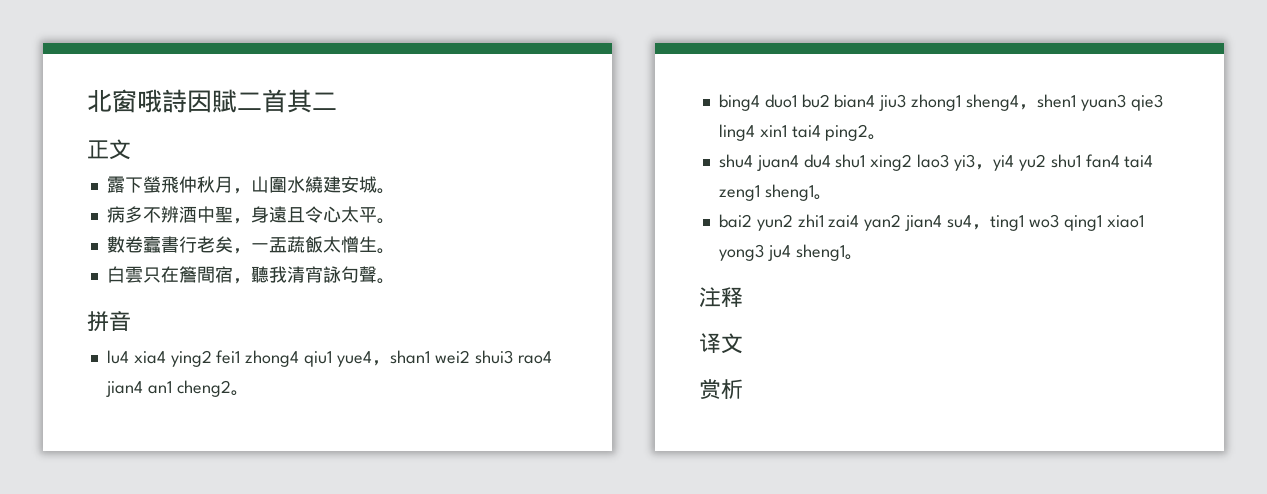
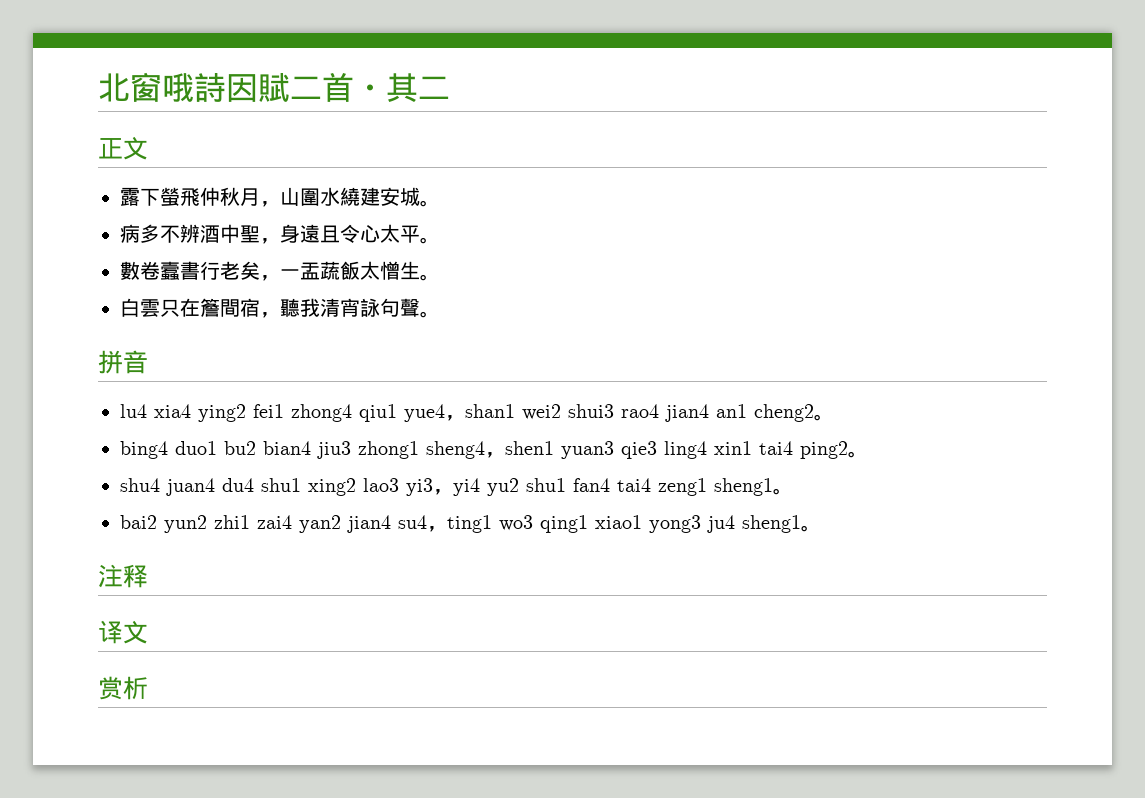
(287, 101) none -> [354,84,386,99] ・

